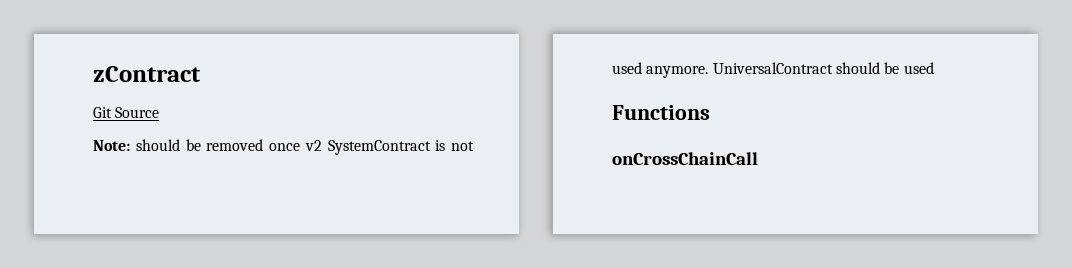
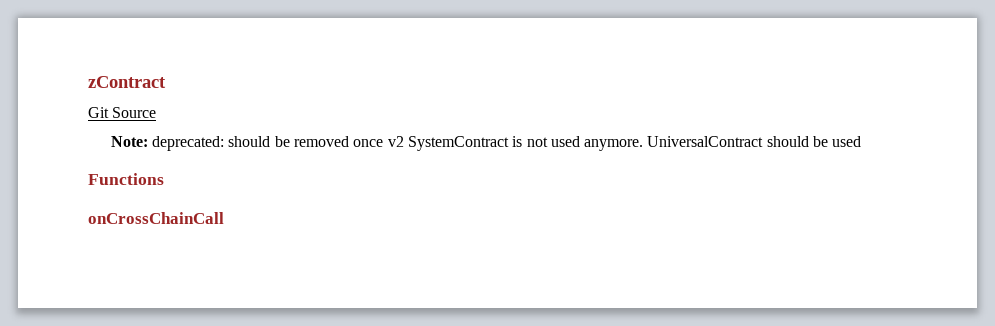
(130, 145) none -> [151,136,224,151] deprecated:

